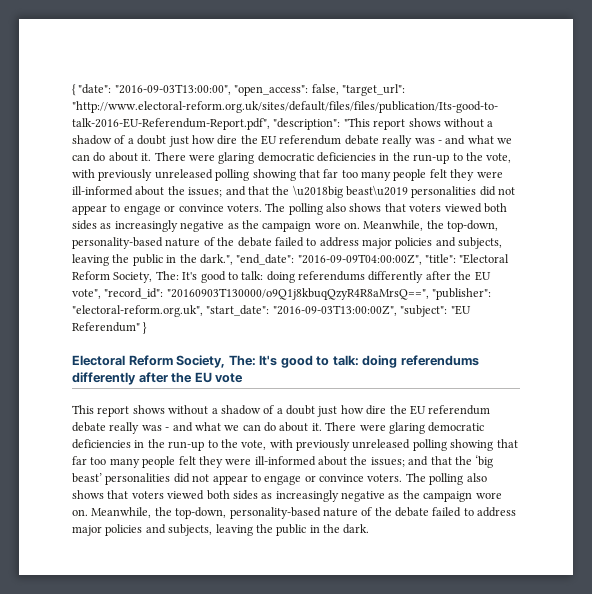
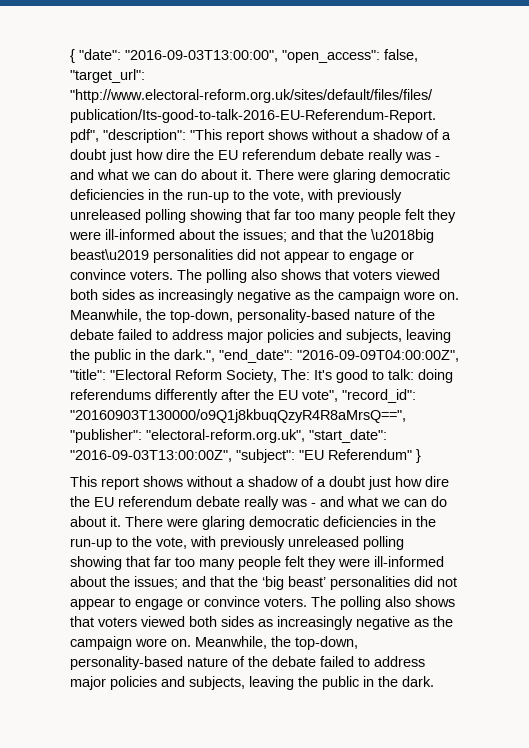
[72,355,479,368] [72,372,244,385] // Electoral Reform Society, The: It's good to talk: doing referendums differently after the EU vote -> (421, 456) none

